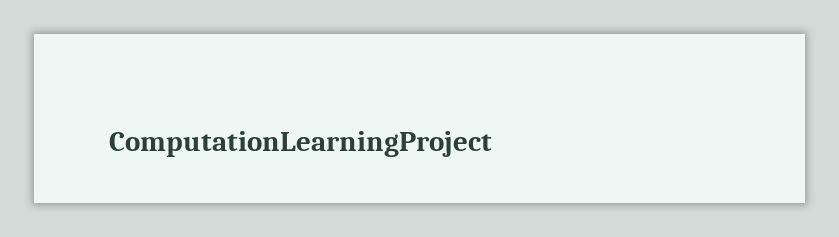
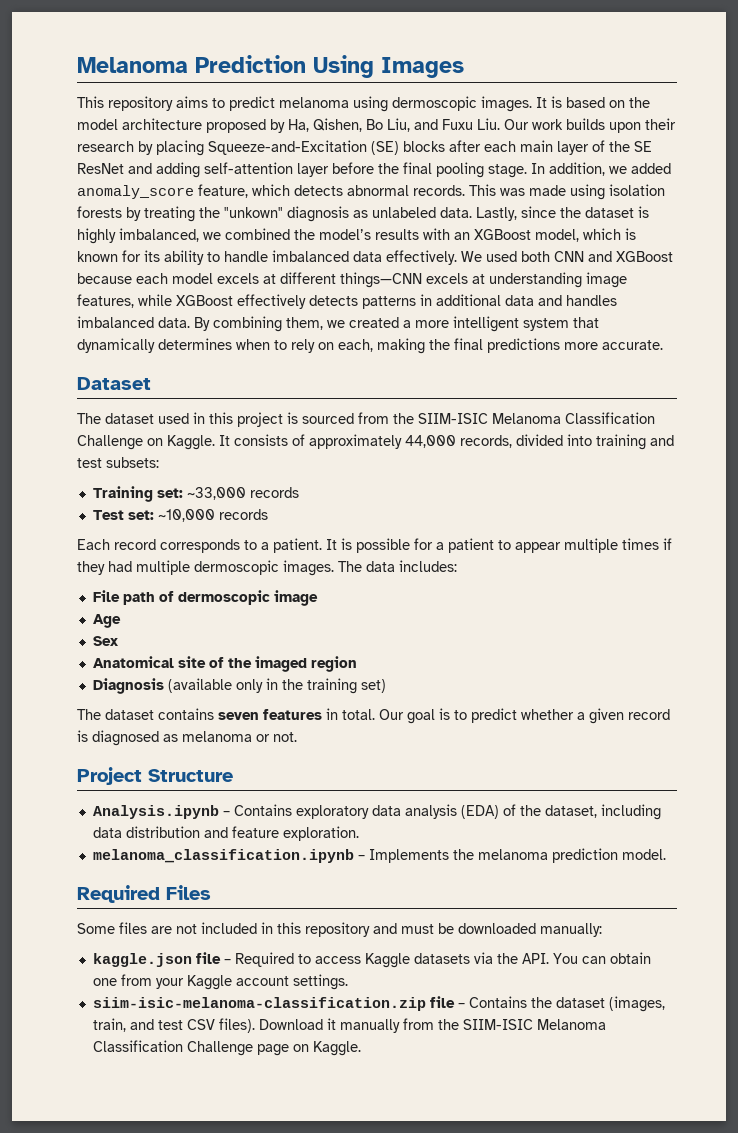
[109,131,492,157] ComputationLearningProject -> [77,55,464,78] [77,96,650,112] [77,118,676,133] [77,140,652,156] [77,162,671,178] [77,184,665,200] [77,206,649,222] [77,228,636,244] [77,250,673,265] [77,272,627,288] [77,294,617,309] [77,316,599,332] [77,338,663,354] [77,377,151,390] [77,412,655,427] [77,434,674,450] [77,457,159,468] [92,486,299,502] [92,509,268,522] [77,538,672,553] [77,560,457,576] [92,590,318,606] [92,614,121,628] [92,636,118,646] [92,656,357,672] [92,678,386,694] [77,708,670,724] [77,730,297,746] [77,767,233,785] [92,804,661,820] [92,826,359,841] [92,848,666,863] [77,885,211,903] [77,922,602,937] [92,952,651,968] [92,974,348,990] [92,996,665,1012] [92,1018,606,1033] [92,1040,361,1056] Melanoma Prediction Using Images // This repository aims to predict melanoma using dermoscopic images. It is based on the model architecture proposed by Ha, Qishen, Bo Liu, and Fuxu Liu. Our work builds upon their research by placing Squeeze-and-Excitation (SE) blocks after each main layer of the SE ResNet and adding self-attention layer before the final pooling stage. In addition, we added anomaly_score feature, which detects abnormal records. This was made using isolation forests by treating the "unkown" diagnosis as unlabeled data. Lastly, since the dataset is highly imbalanced, we combined the model’s results with an XGBoost model, which is known for its ability to handle imbalanced data effectively. We used both CNN and XGBoost because each model excels at different things—CNN excels at understanding image features, while XGBoost effectively detects patterns in additional data and handles imbalanced data. By combining them, we created a more intelligent system that dynamically determines when to rely on each, making the final predictions more accurate. // Dataset // The dataset used in this project is sourced from the SIIM-ISIC Melanoma Classification Challenge on Kaggle. It consists of approximately 44,000 records, divided into training and test subsets: // Training set: ~33,000 records // Test set: ~10,000 records // Each record corresponds to a patient. It is possible for a patient to appear multiple times if they had multiple dermoscopic images. The data includes: // File path of dermoscopic image // Age // Sex // Anatomical site of the imaged region // Diagnosis (available only in the training set) // The dataset contains seven features in total. Our goal is to predict whether a given record is diagnosed as melanoma or not. // Project Structure // Analysis.ipynb – Contains exploratory data analysis (EDA) of the dataset, including data distribution and feature exploration. // melanoma_classification.ipynb – Implements the melanoma prediction model. // Required Files // Some files are not included in this repository and must be downloaded manually: // kaggle.json file – Required to access Kaggle datasets via the API. You can obtain one from your Kaggle account settings. // siim-isic-melanoma-classification.zip file – Contains the dataset (images, train, and test CSV files). Download it manually from the SIIM-ISIC Melanoma Classification Challenge page on Kaggle.

